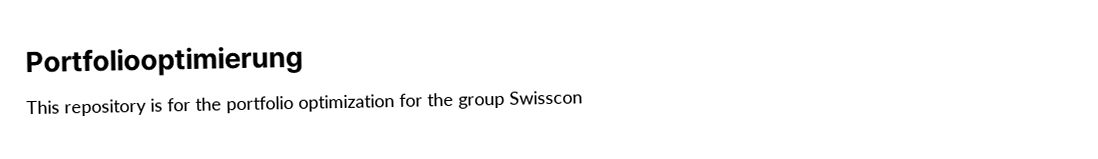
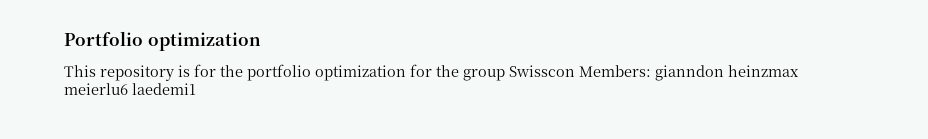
[25,44,303,79] Portfoliooptimierung -> [64,31,261,51] Portfolio optimization
(583, 97) none -> [579,65,799,81] [64,83,196,95] Members: gianndon heinzmax meierlu6 laedemi1

